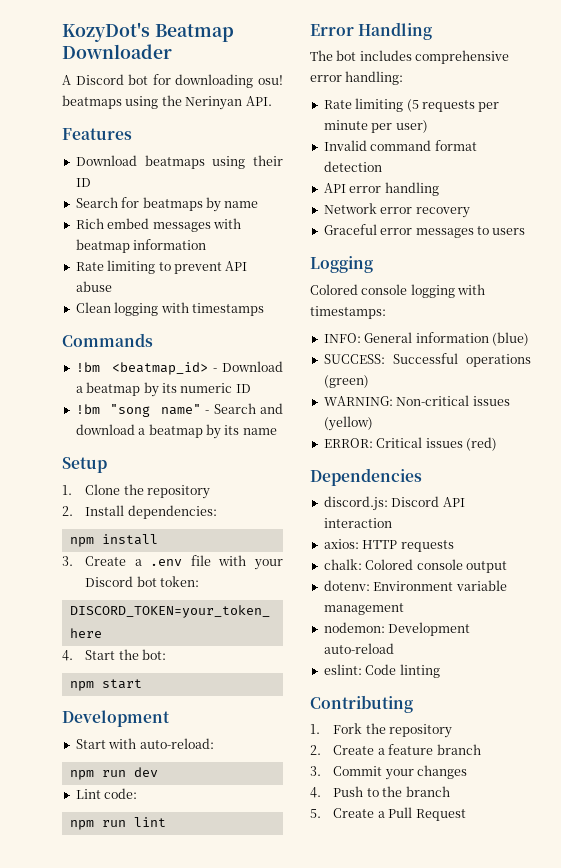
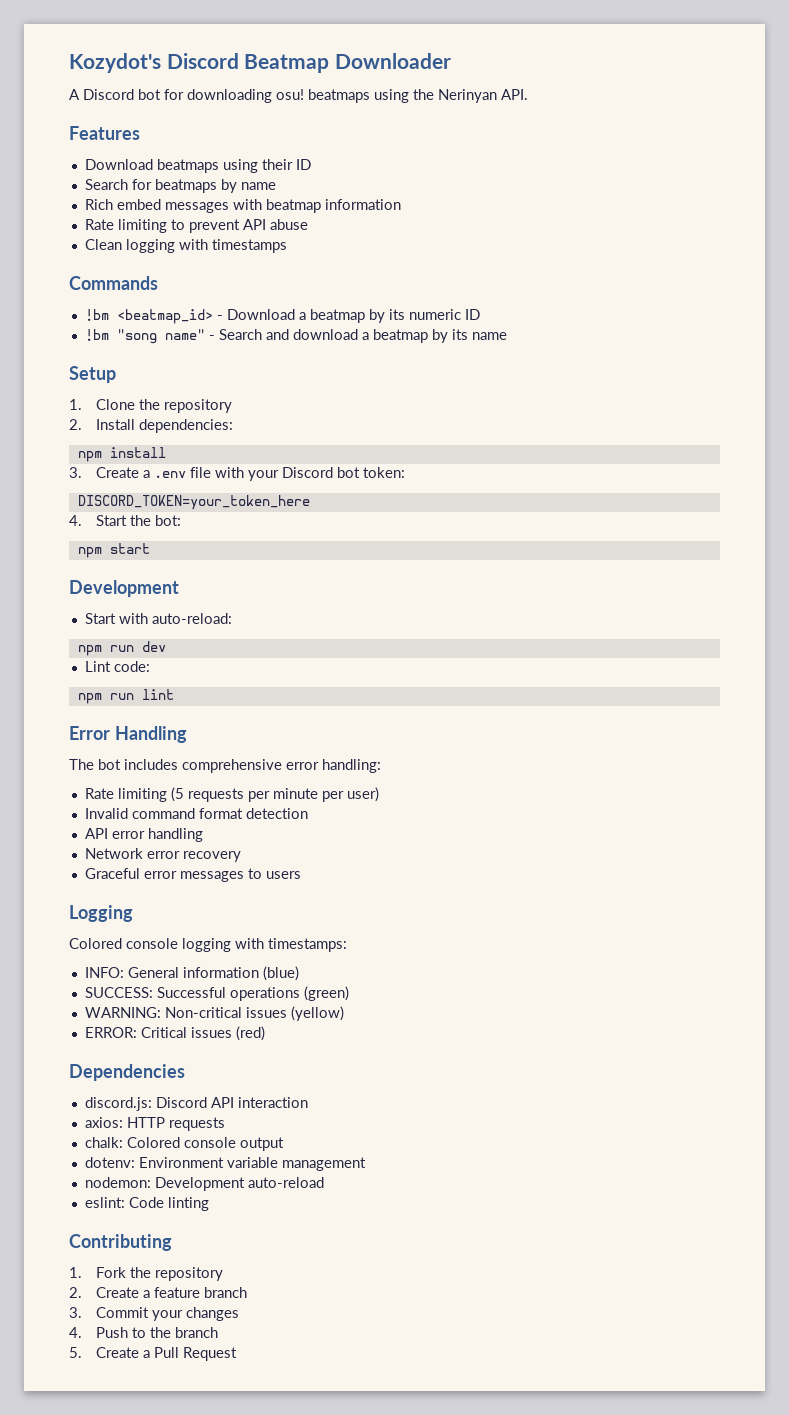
[62,22,150,42] KozyDot's -> [69,53,239,73] Kozydot's Discord

